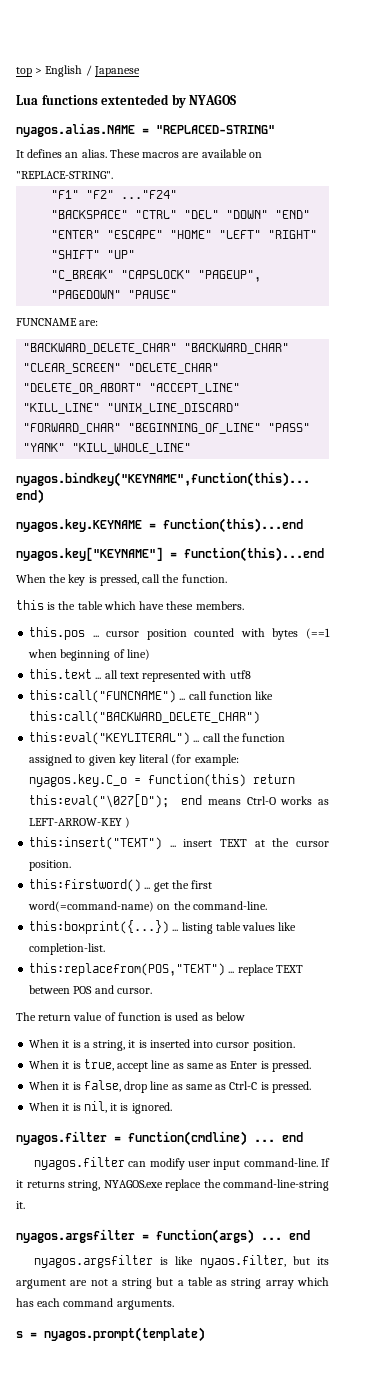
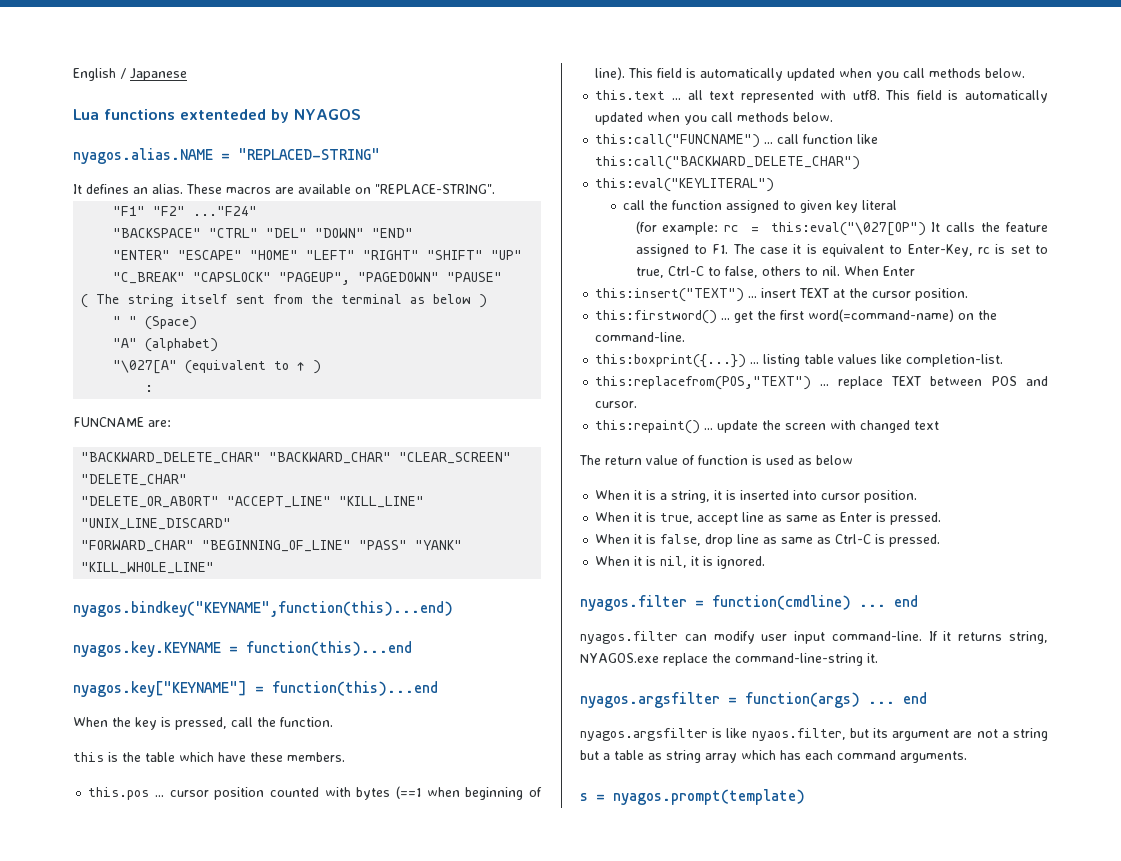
[16,67,43,77] top > -> (73, 74) none
(178, 294) none -> [81,294,488,308] [113,316,198,330] [113,338,219,352] [113,360,322,374] [145,385,154,392] // ( The string itself sent from the terminal as below ) // " " (Space) // "A" (alphabet) // "\027[A" (equivalent to ↑ ) // :
[126,649,150,660] line) -> [595,67,1026,81] line). This field is automatically updated when you call methods below.
[229,670,251,679] utf8 -> [852,90,1048,103] [595,112,834,125] utf8. This field is automatically updated when you call methods below.
[193,740,200,742] ... -> (775, 185) //
(170, 758) none -> (898, 205) //
[29,774,296,787] [29,794,330,808] [29,817,131,828] nyagos.key.C_o = function(this) return this:eval("\027[D"); end means Ctrl-O works as LEFT-ARROW-KEY ) -> [724,222,1048,236] [635,244,1048,257] [635,266,915,278] rc = this:eval("\027[OP") It calls the feature assigned to F1. The case it is equivalent to Enter-Key, rc is set to true, Ctrl-C to false, others to nil. When Enter
(152, 991) none -> [595,420,940,434] // this:repaint() ... update the screen with changed text

